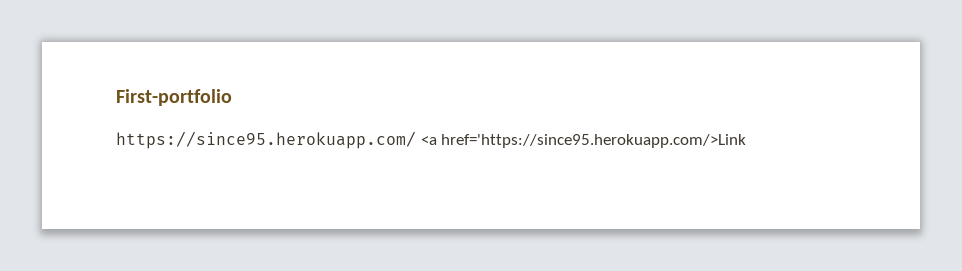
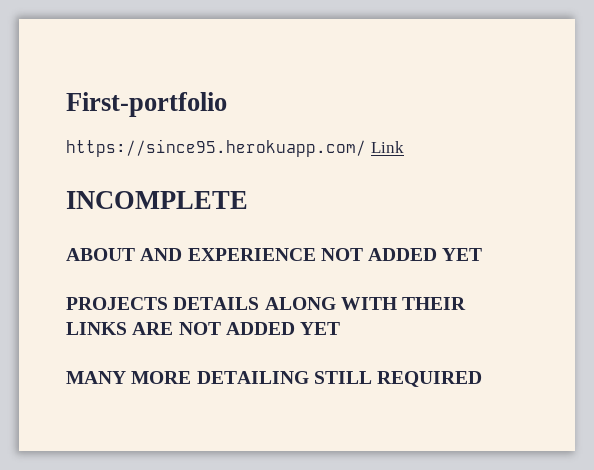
[420,134,747,148] <a href='https://since95.herokuapp.com/>Link -> [370,141,404,153] [66,191,248,209] [66,248,483,261] [66,297,467,310] [66,322,341,335] [66,371,483,387] Link // INCOMPLETE // ABOUT AND EXPERIENCE NOT ADDED YET // PROJECTS DETAILS ALONG WITH THEIR LINKS ARE NOT ADDED YET // MANY MORE DETAILING STILL REQUIRED

